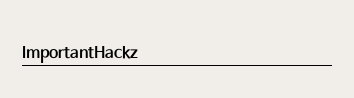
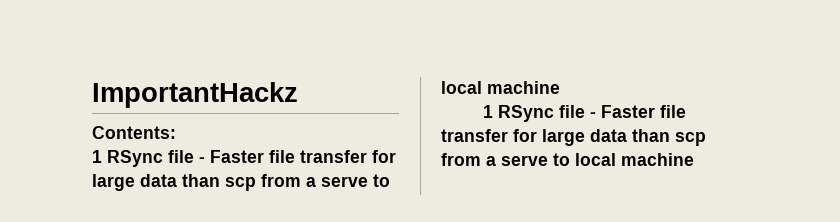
(138, 54) none -> [92,126,176,139] [92,150,396,167] [92,174,390,191] [441,81,560,94] [483,105,687,122] [441,129,706,146] [441,153,694,166] // Contents: // 1 RSync file - Faster file transfer for large data than scp from a serve to local machine // 1 RSync file - Faster file transfer for large data than scp from a serve to local machine

